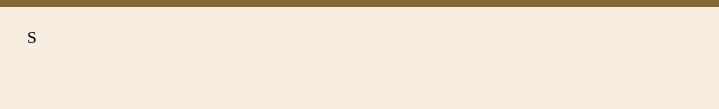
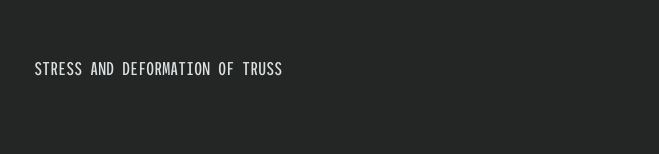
[27,32,37,43] S -> [34,61,282,76] STRESS AND DEFORMATION OF TRUSS

